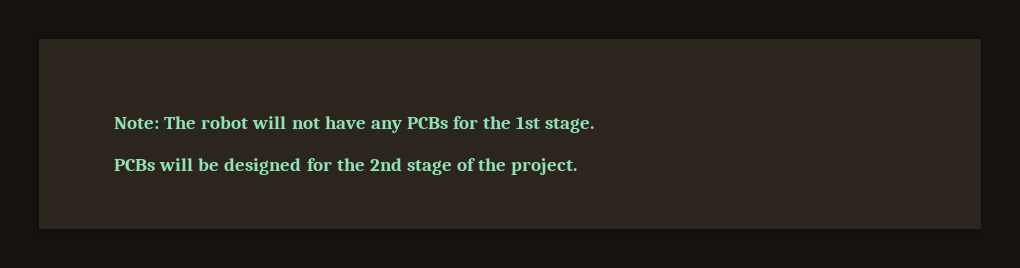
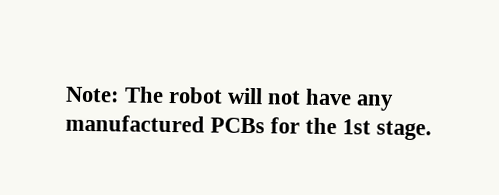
(402, 126) none -> [65,114,205,133] manufactured
[114,158,578,175] // PCBs will be designed for the 2nd stage of the project. -> (433, 130) none

